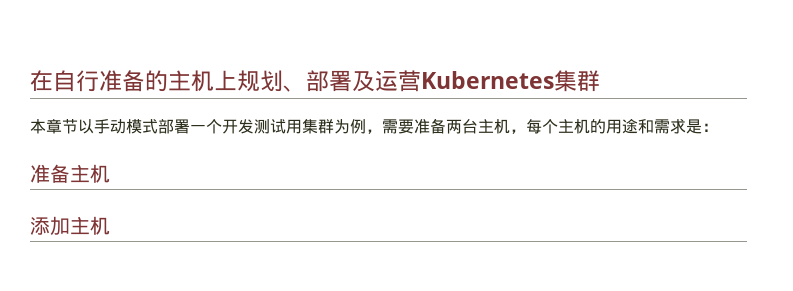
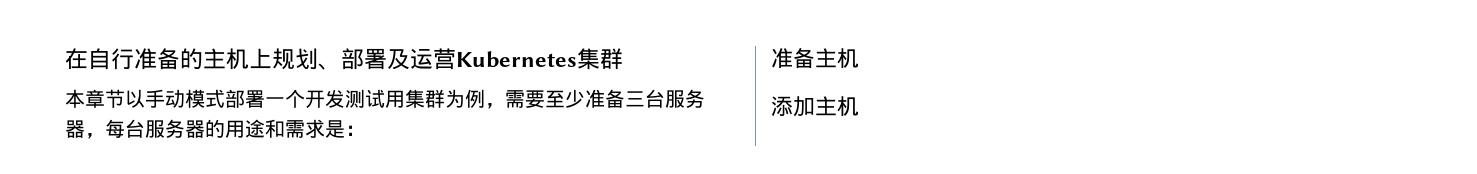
[414,118,590,134] 准备两台主机，每个主机 -> [545,89,705,108] [65,119,205,139] 至少准备三台服务器，每台服务器

